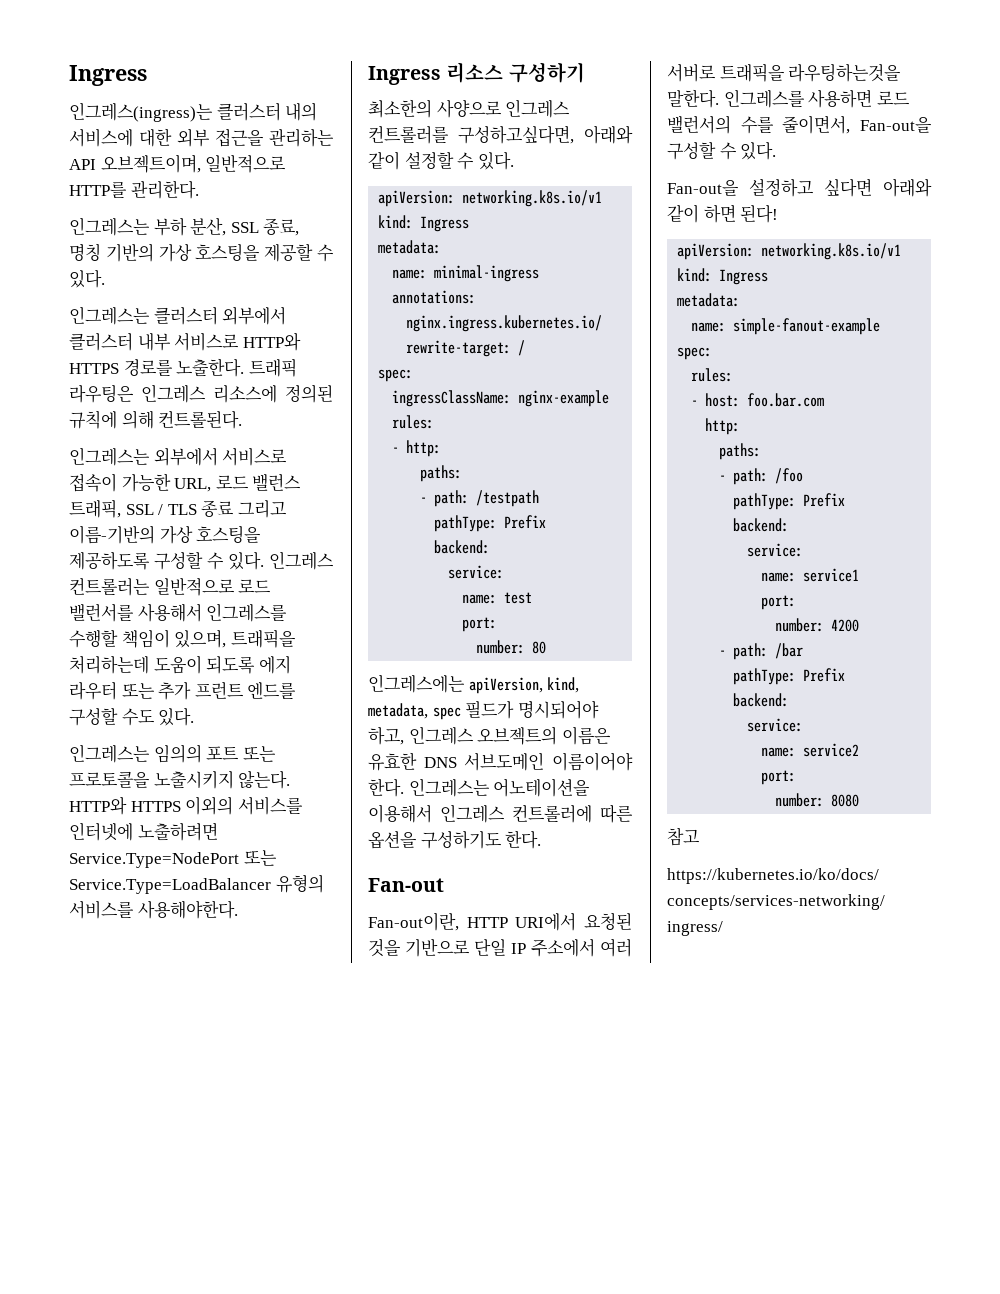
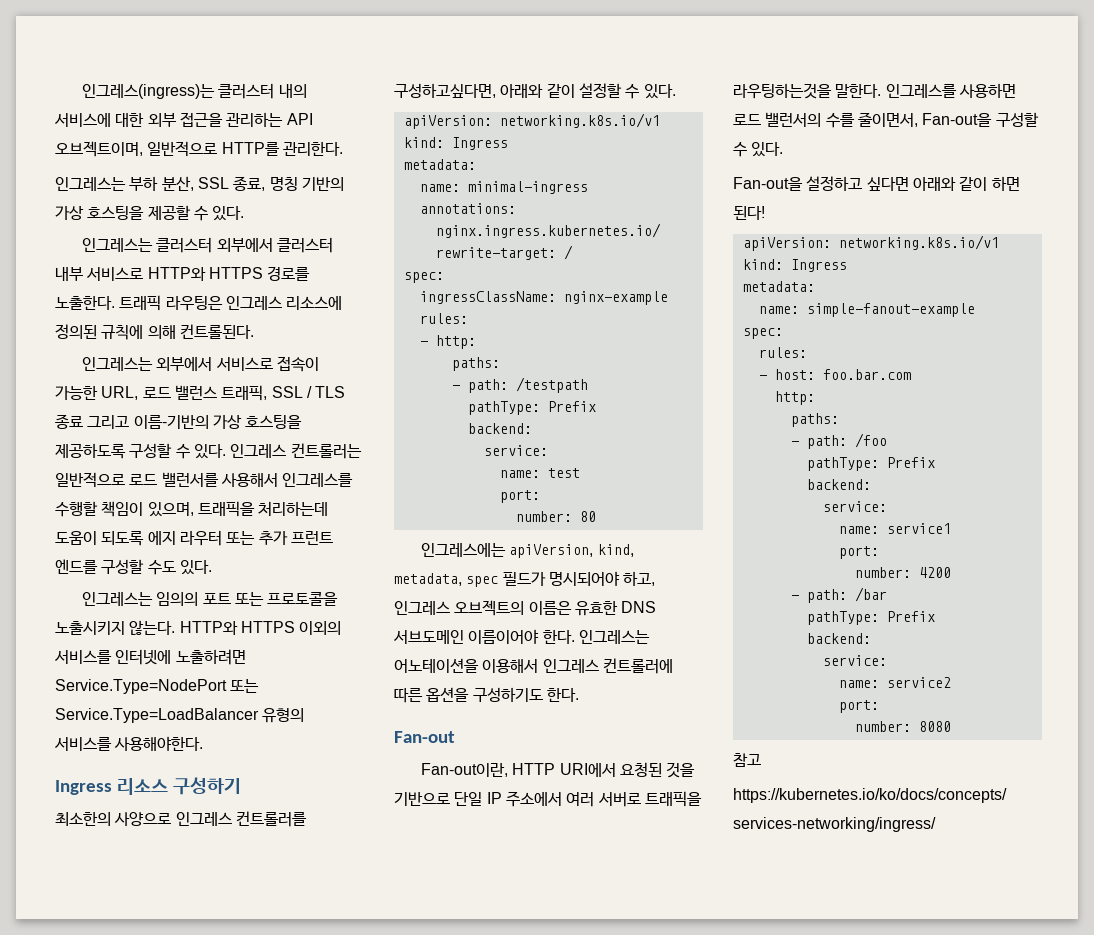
[69,65,147,86] Ingress // -> (81, 91) none

